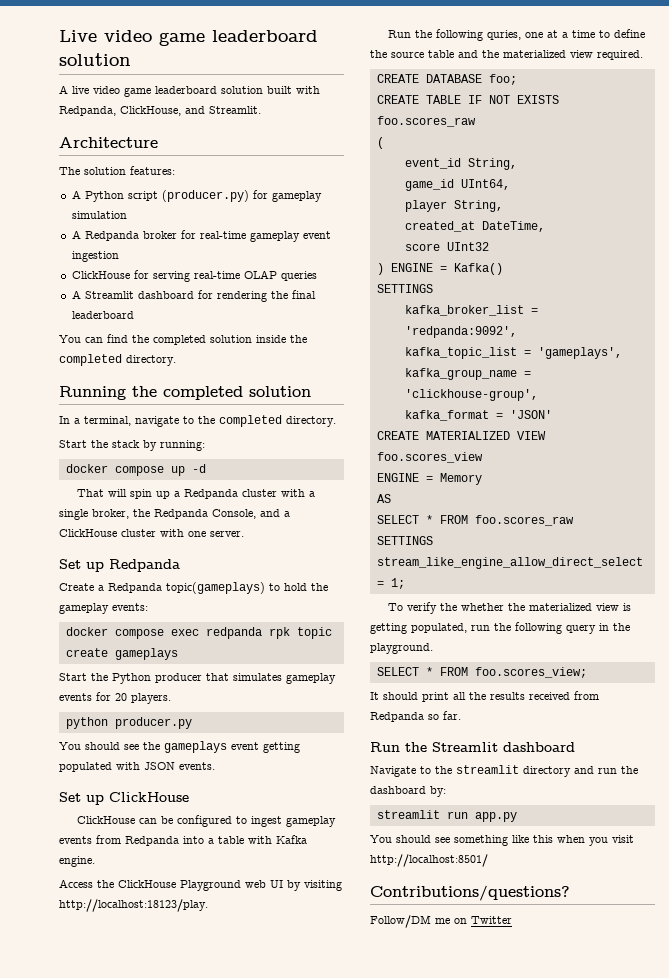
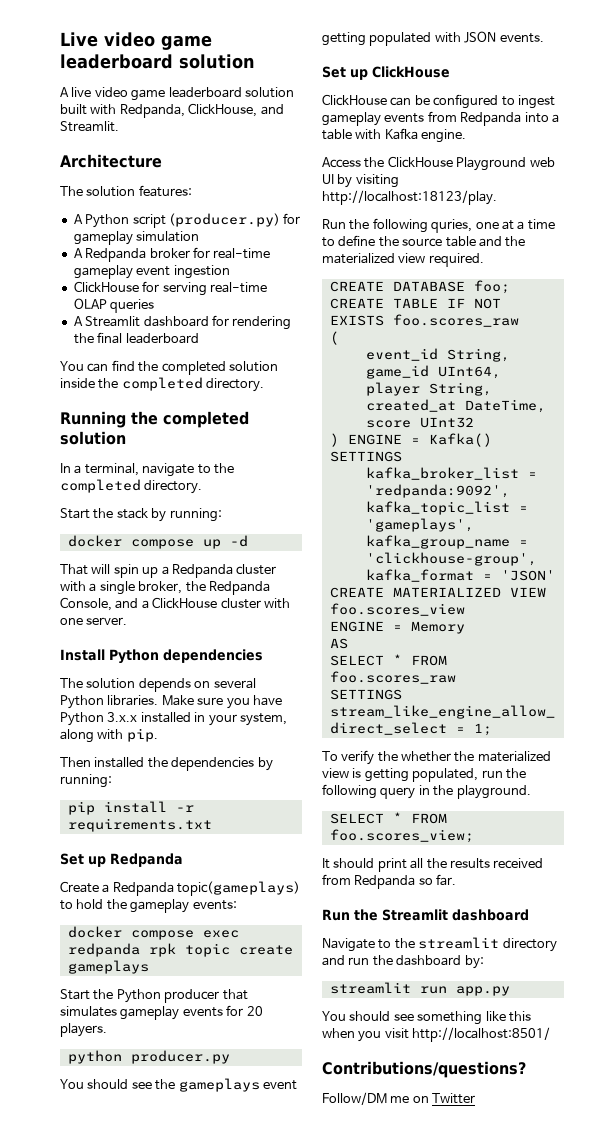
(244, 534) none -> [60,649,263,664] [60,678,256,692] [60,695,282,709] [60,712,287,726] [60,728,158,743] [60,757,273,771] [60,774,112,788] [67,801,194,815] [67,818,212,832] // Install Python dependencies // The solution depends on several Python libraries. Make sure you have Python 3.x.x installed in your system, along with pip. // Then installed the dependencies by running: // pip install -r requirements.txt

